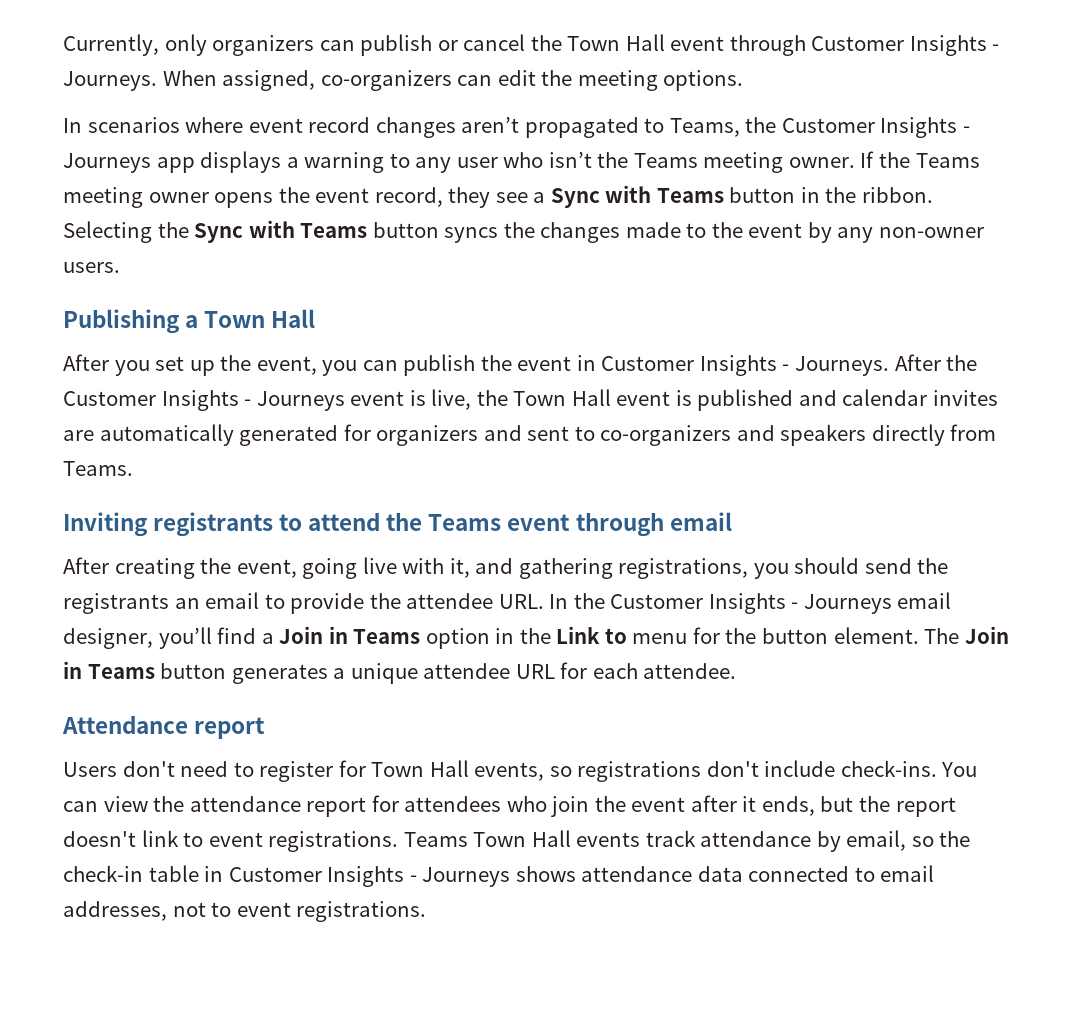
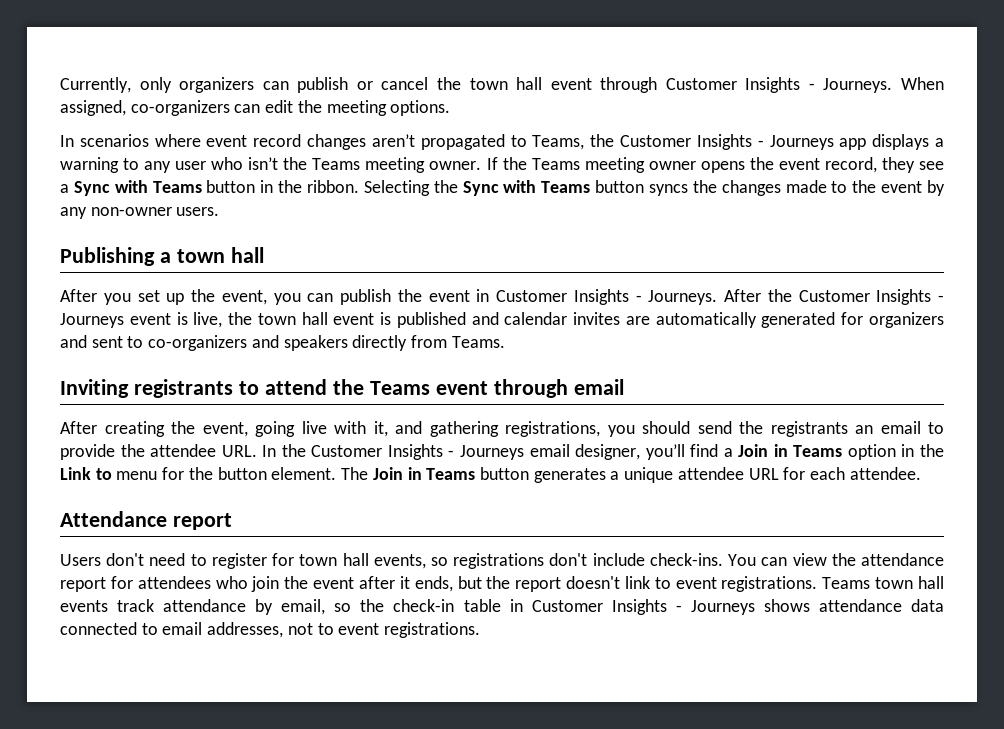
[567,34,665,51] Town Hall -> [469,77,543,90] town hall
[204,309,316,328] Town Hall -> [176,247,264,263] town hall
[513,389,611,406] Town Hall -> [257,312,328,325] town hall
[371,760,469,777] Town Hall -> [299,553,369,566] town hall
[473,830,571,847] Town Hall -> [875,576,945,589] town hall

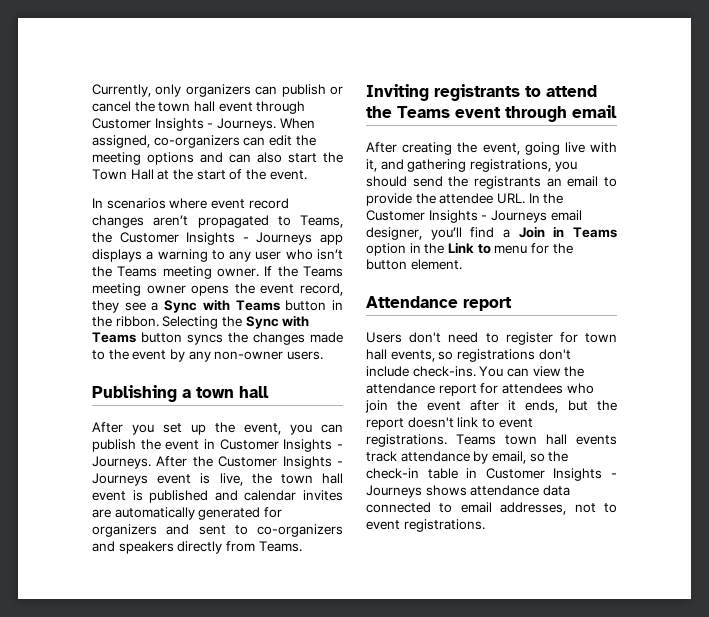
[390,100,451,116] options. -> [147,152,343,165] [92,169,307,180] options and can also start the Town Hall at the start of the event.
[341,467,921,483] The Join in Teams button generates a unique attendee URL for each attendee. -> (462, 264) none

